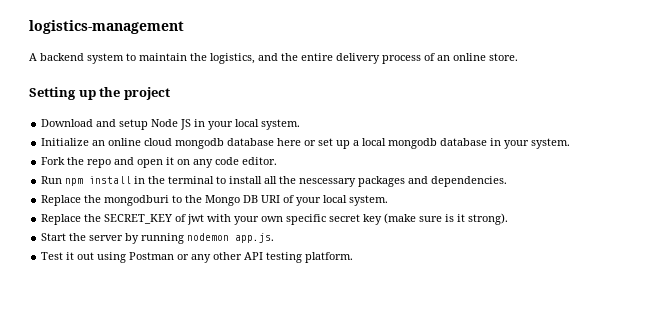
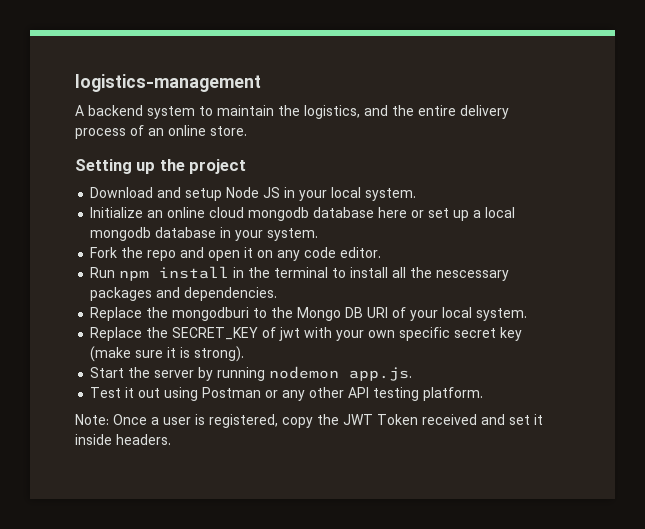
[445,214,466,222] is it -> [167,347,191,358] it is
(354, 257) none -> [75,414,543,428] [75,434,171,445] // Note: Once a user is registered, copy the JWT Token received and set it inside headers.

